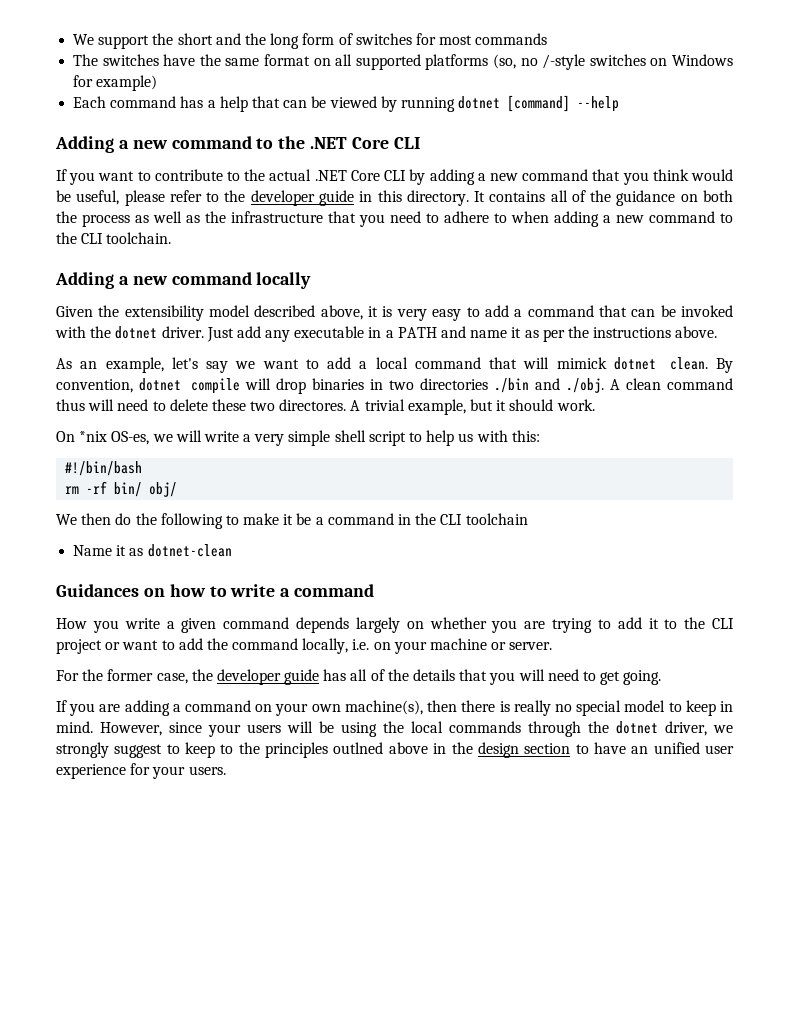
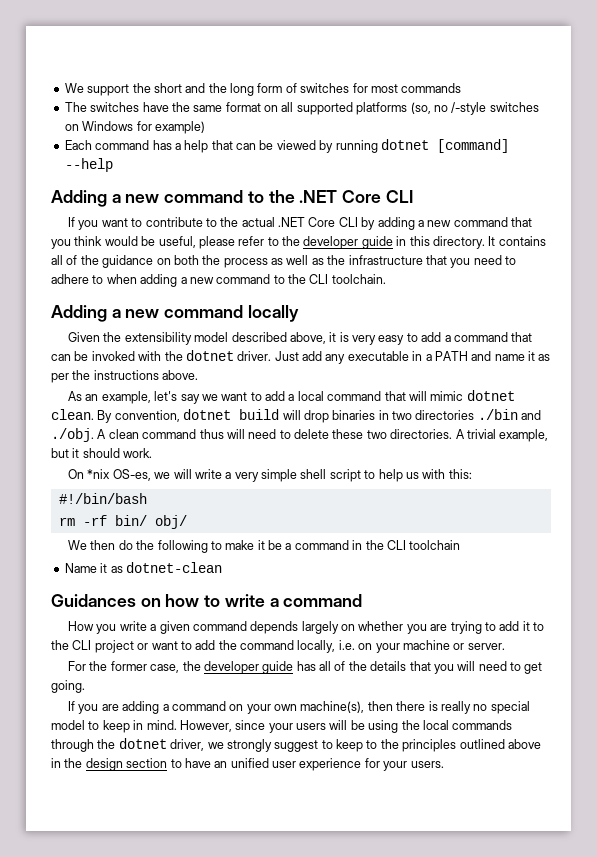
[556,357,607,369] mimick -> [430,391,464,401] mimic
[191,378,241,394] compile -> [239,409,280,420] build
[279,399,347,411] directores. -> [390,429,453,439] directories.
[333,742,384,754] outlned -> [459,739,505,749] outlined

